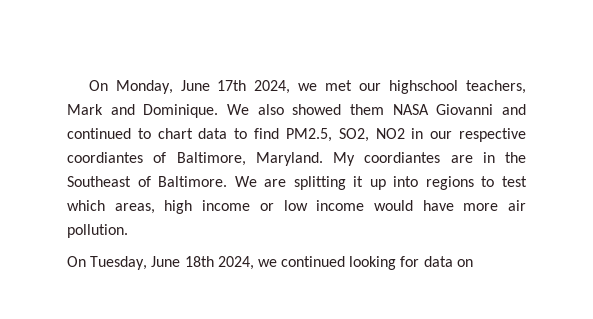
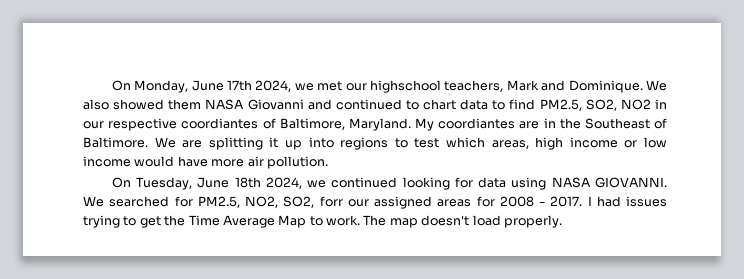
[456,259,473,267] on -> [511,177,667,190] [83,196,667,209] [83,215,562,228] using NASA GIOVANNI. We searched for PM2.5, NO2, SO2, forr our assigned areas for 2008 - 2017. I had issues trying to get the Time Average Map to work. The map doesn't load properly.

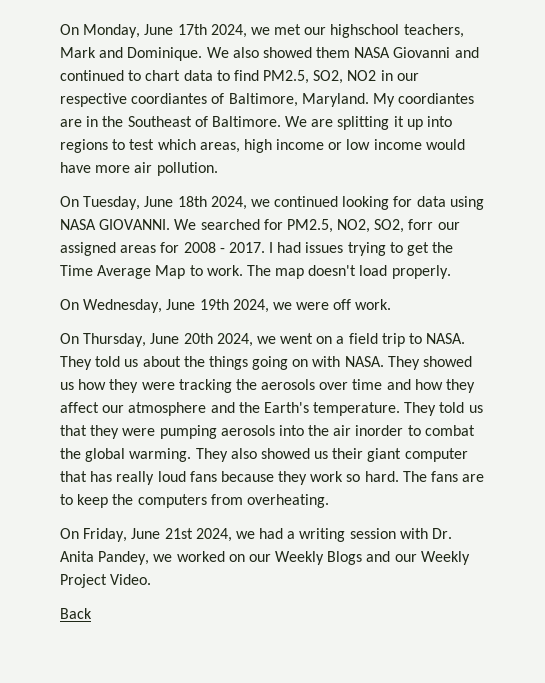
(562, 221) none -> [60,299,392,313] [60,333,466,347] [60,356,473,370] [60,379,476,393] [60,402,483,416] [60,425,475,439] [60,448,468,462] [60,471,485,485] [60,494,329,508] [60,528,453,542] [60,551,470,565] [60,574,152,588] [60,608,92,619] // On Wednesday, June 19th 2024, we were off work. // On Thursday, June 20th 2024, we went on a field trip to NASA. They told us about the things going on with NASA. They showed us how they were tracking the aerosols over time and how they affect our atmosphere and the Earth's temperature. They told us that they were pumping aerosols into the air inorder to combat the global warming. They also showed us their giant computer that has really loud fans because they work so hard. The fans are to keep the computers from overheating. // On Friday, June 21st 2024, we had a writing session with Dr. Anita Pandey, we worked on our Weekly Blogs and our Weekly Project Video. // Back

